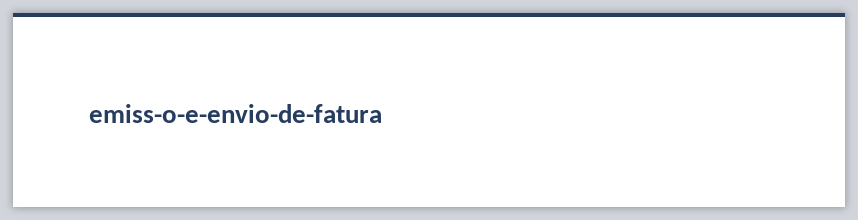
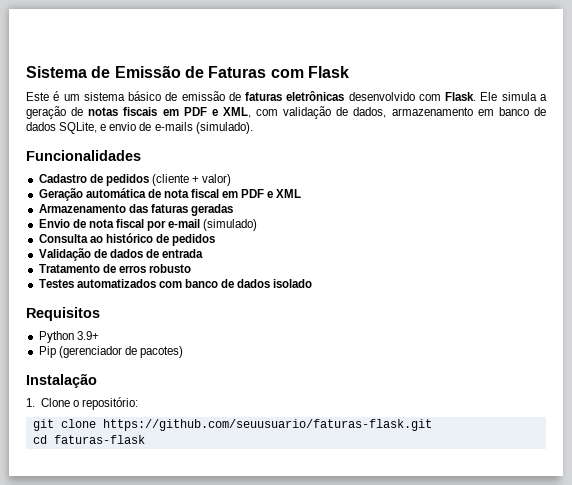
[89,104,382,123] emiss-o-e-envio-de-fatura -> [26,65,349,78] [26,91,547,101] [26,106,546,119] [26,122,253,134] [26,150,141,161] [38,174,232,186] [38,188,302,201] [38,204,233,216] [38,219,258,231] [38,233,216,246] [38,248,204,261] [38,264,191,273] [38,279,313,288] [26,307,100,321] [38,331,99,343] [38,346,183,358] [26,373,97,388] [26,397,138,410] [32,419,432,431] [32,435,145,444] Sistema de Emissão de Faturas com Flask // Este é um sistema básico de emissão de faturas eletrônicas desenvolvido com Flask. Ele simula a geração de notas fiscais em PDF e XML, com validação de dados, armazenamento em banco de dados SQLite, e envio de e-mails (simulado). // Funcionalidades // Cadastro de pedidos (cliente + valor) // Geração automática de nota fiscal em PDF e XML // Armazenamento das faturas geradas // Envio de nota fiscal por e-mail (simulado) // Consulta ao histórico de pedidos // Validação de dados de entrada // Tratamento de erros robusto // Testes automatizados com banco de dados isolado // Requisitos // Python 3.9+ // Pip (gerenciador de pacotes) // Instalação // 1. Clone o repositório: // git clone https://github.com/seuusuario/faturas-flask.git // cd faturas-flask

